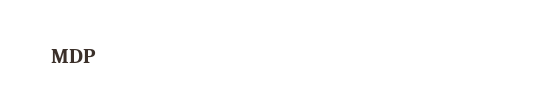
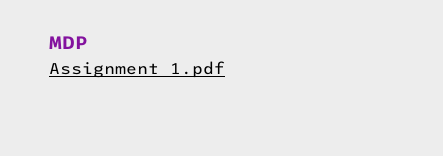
(96, 56) none -> [49,61,225,78] // Assignment 1.pdf

